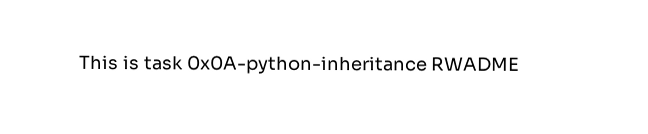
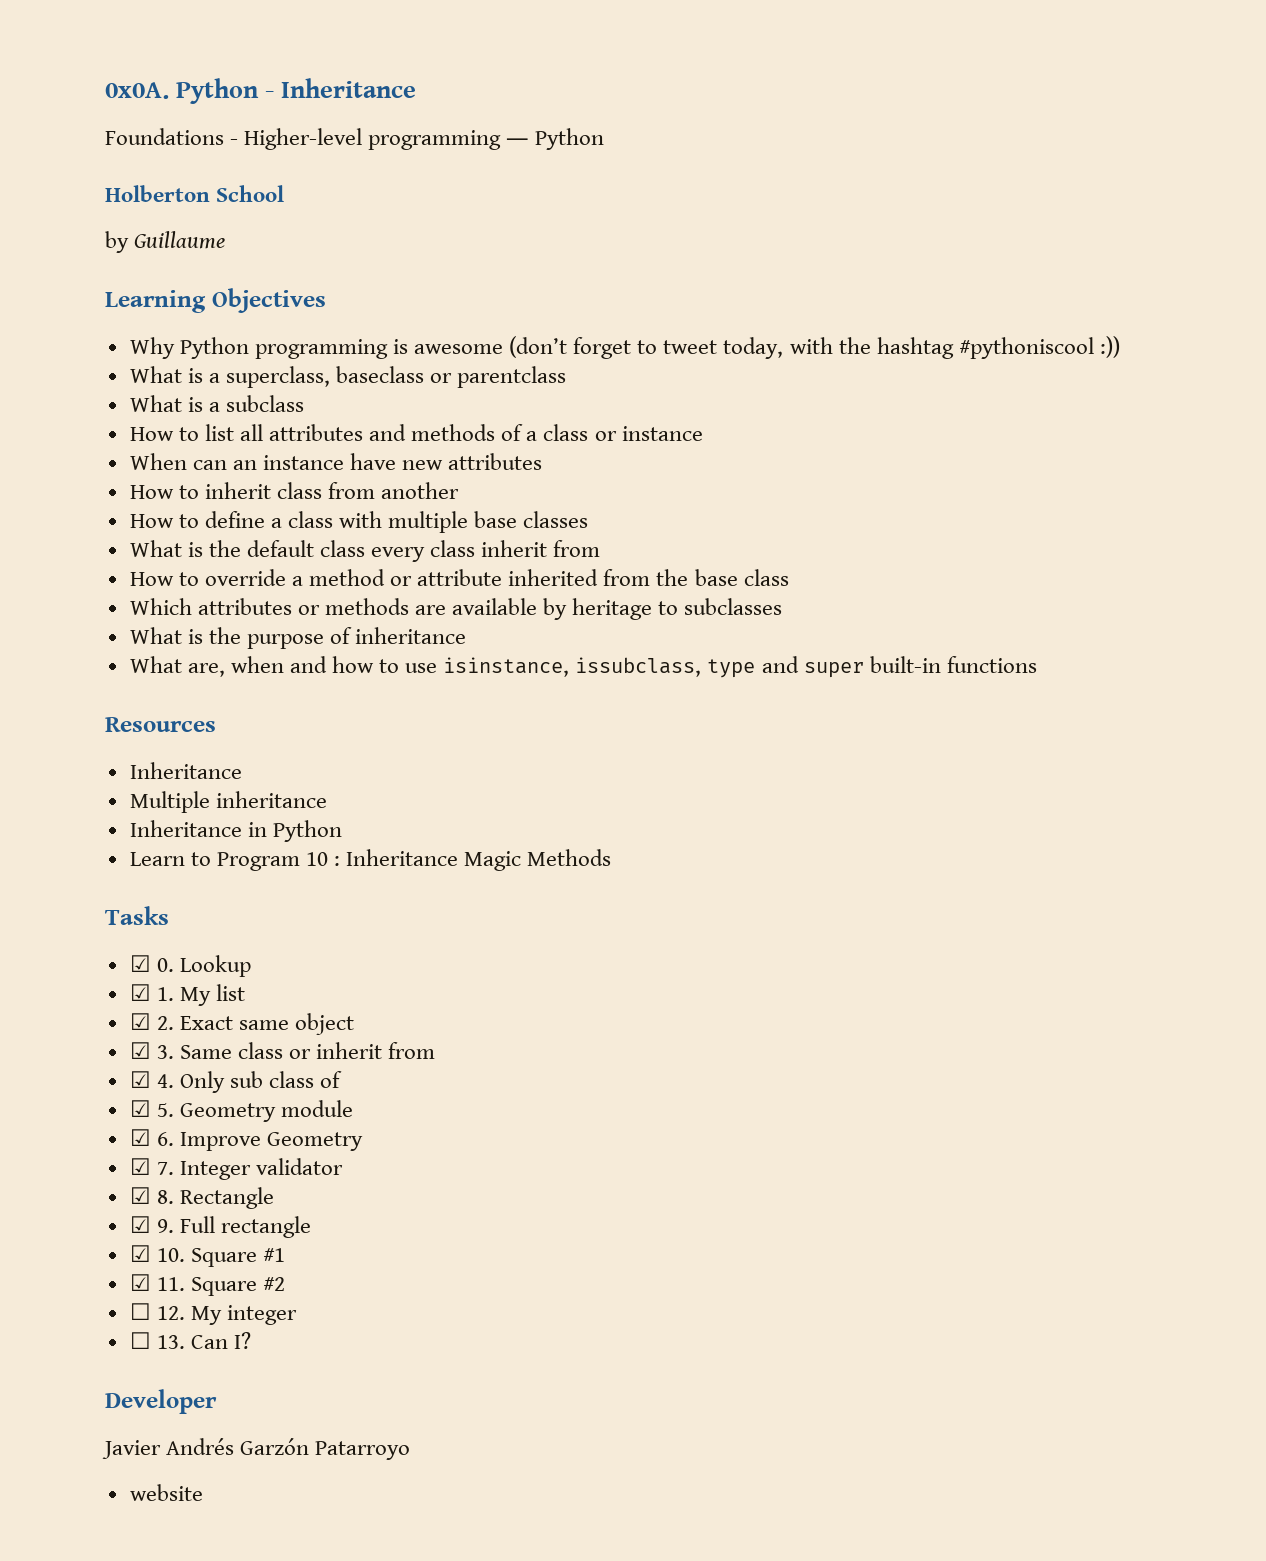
[78,54,521,75] This is task 0x0A-python-inheritance RWADME -> [105,78,417,104] [105,128,605,150] [105,185,285,202] [105,231,226,253] [105,288,326,313] [129,336,1120,359] [129,366,567,388] [129,395,304,412] [129,424,703,441] [129,453,543,470] [129,482,460,499] [129,511,589,533] [129,540,601,562] [129,569,789,586] [129,598,783,620] [129,627,467,649] [129,656,1037,678] [105,717,216,732] [129,762,242,779] [129,791,327,813] [129,820,342,842] [129,849,612,871] [105,906,169,925] [129,955,251,977] [129,984,245,1006] [129,1013,355,1035] [129,1042,436,1059] [129,1071,343,1093] [129,1100,353,1122] [129,1129,363,1151] [129,1158,343,1180] [129,1187,274,1209] [129,1216,311,1238] [129,1245,285,1267] [129,1274,285,1296] [129,1303,297,1325] [129,1332,251,1349] [105,1389,217,1414] [102,1438,411,1460] [129,1484,203,1501] 0x0A. Python - Inheritance // Foundations - Higher-level programming ― Python // Holberton School // by Guillaume // Learning Objectives // Why Python programming is awesome (don’t forget to tweet today, with the hashtag #pythoniscool :)) // What is a superclass, baseclass or parentclass // What is a subclass // How to list all attributes and methods of a class or instance // When can an instance have new attributes // How to inherit class from another // How to define a class with multiple base classes // What is the default class every class inherit from // How to override a method or attribute inherited from the base class // Which attributes or methods are available by heritage to subclasses // What is the purpose of inheritance // What are, when and how to use isinstance, issubclass, type and super built-in functions // Resources // Inheritance // Multiple inheritance // Inheritance in Python // Learn to Program 10 : Inheritance Magic Methods // Tasks // ☑ 0. Lookup // ☑ 1. My list // ☑ 2. Exact same object // ☑ 3. Same class or inherit from // ☑ 4. Only sub class of // ☑ 5. Geometry module // ☑ 6. Improve Geometry // ☑ 7. Integer validator // ☑ 8. Rectangle // ☑ 9. Full rectangle // ☑ 10. Square #1 // ☑ 11. Square #2 // ☐ 12. My integer // ☐ 13. Can I? // Developer // Javier Andrés Garzón Patarroyo // website

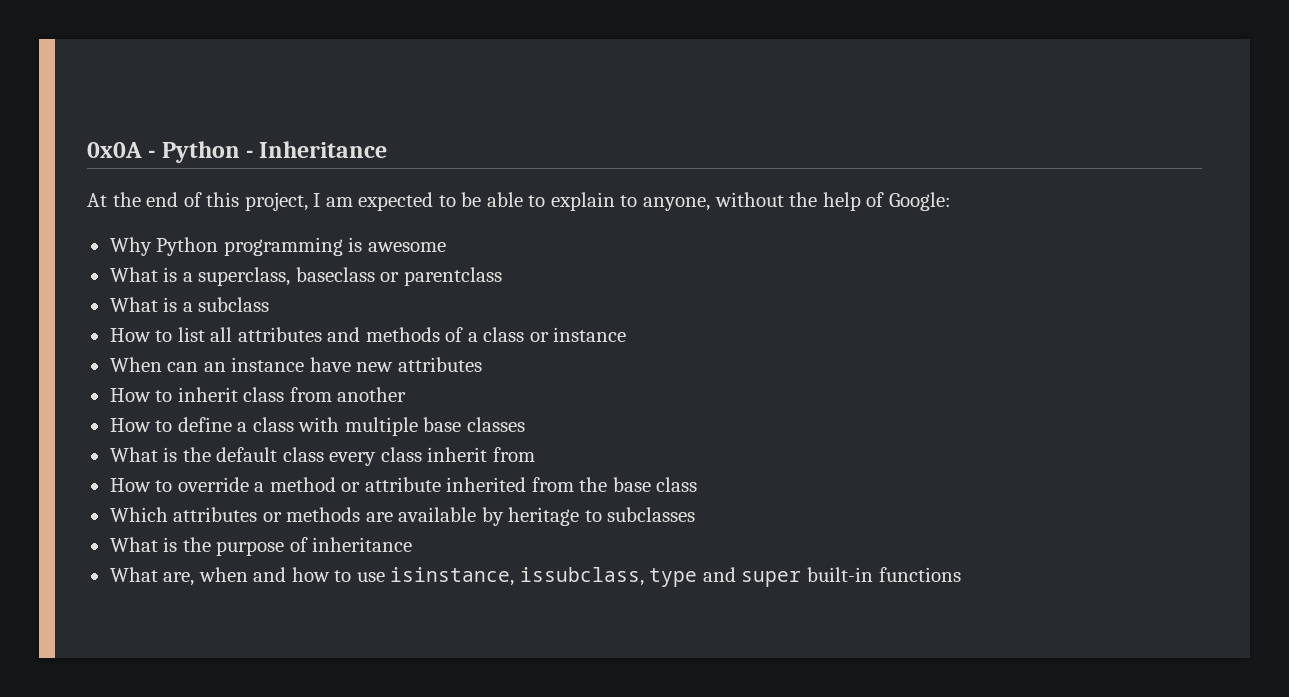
[105,82,169,99] 0x0A. -> [87,142,156,158] 0x0A -
[105,128,605,150] [105,185,285,202] [105,231,226,253] [105,288,326,313] Foundations - Higher-level programming ― Python // Holberton School // by Guillaume // Learning Objectives -> [87,192,951,211] At the end of this project, I am expected to be able to explain to anyone, without the help of Google:
[509,336,1120,359] (don’t forget to tweet today, with the hashtag #pythoniscool :)) -> (446, 247) none
[105,717,216,732] [129,762,242,779] [129,791,327,813] [129,820,342,842] [129,849,612,871] [105,906,169,925] [129,955,251,977] [129,984,245,1006] [129,1013,355,1035] [129,1042,436,1059] [129,1071,343,1093] [129,1100,353,1122] [129,1129,363,1151] [129,1158,343,1180] [129,1187,274,1209] [129,1216,311,1238] [129,1245,285,1267] [129,1274,285,1296] [129,1303,297,1325] [129,1332,251,1349] [105,1389,217,1414] [102,1438,411,1460] [129,1484,203,1501] // Resources // Inheritance // Multiple inheritance // Inheritance in Python // Learn to Program 10 : Inheritance Magic Methods // Tasks // ☑ 0. Lookup // ☑ 1. My list // ☑ 2. Exact same object // ☑ 3. Same class or inherit from // ☑ 4. Only sub class of // ☑ 5. Geometry module // ☑ 6. Improve Geometry // ☑ 7. Integer validator // ☑ 8. Rectangle // ☑ 9. Full rectangle // ☑ 10. Square #1 // ☑ 11. Square #2 // ☐ 12. My integer // ☐ 13. Can I? // Developer // Javier Andrés Garzón Patarroyo // website -> (961, 574) none

